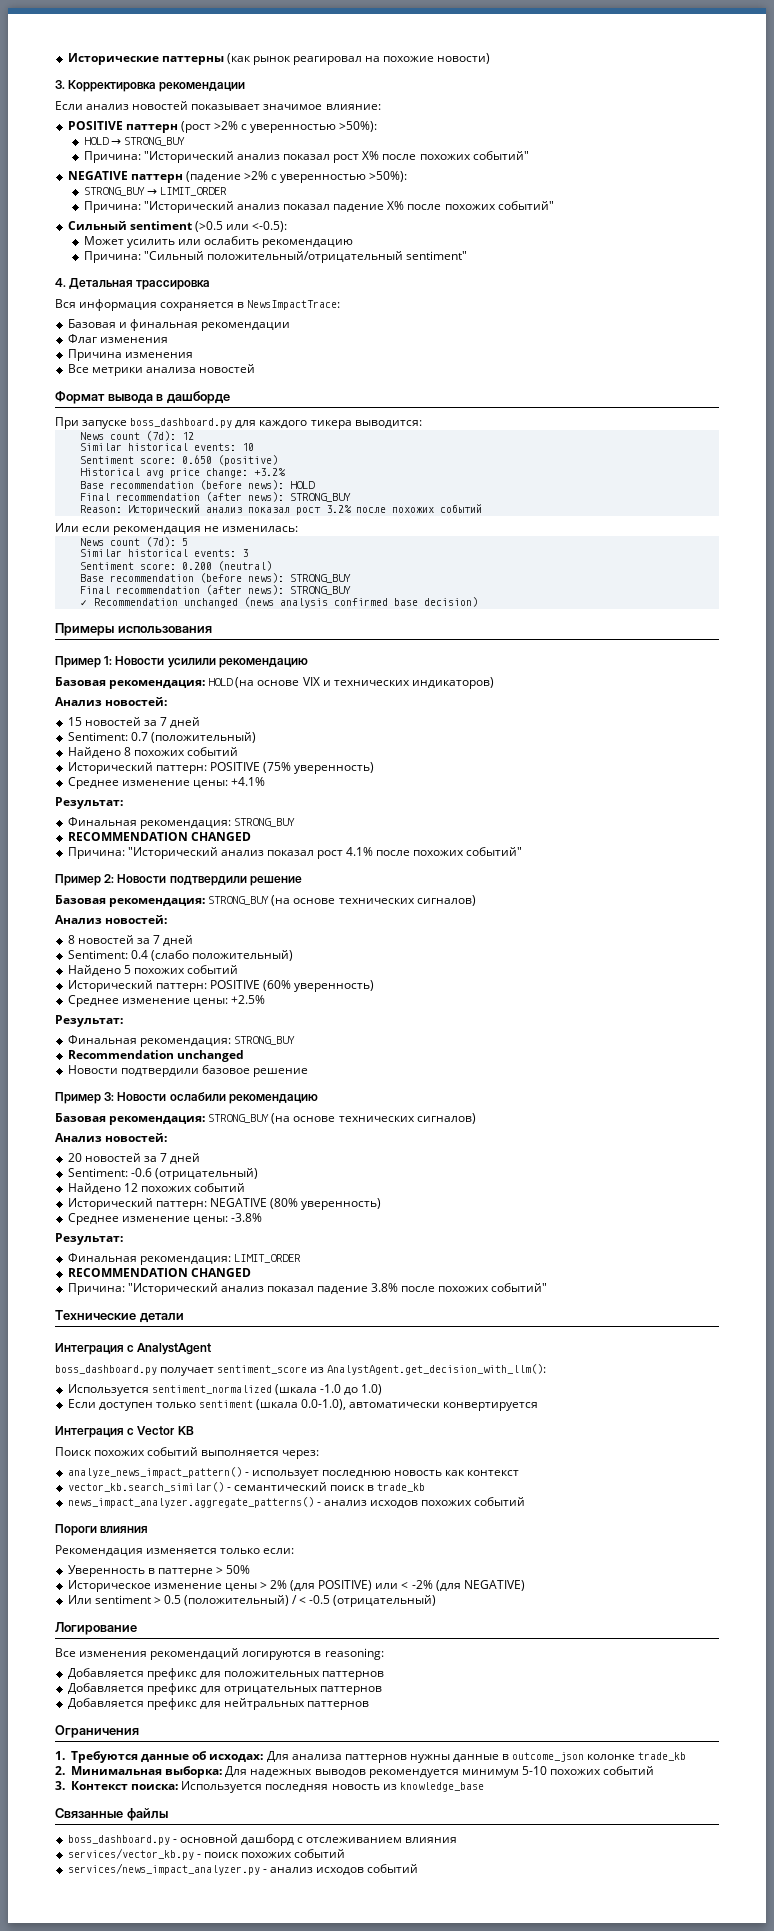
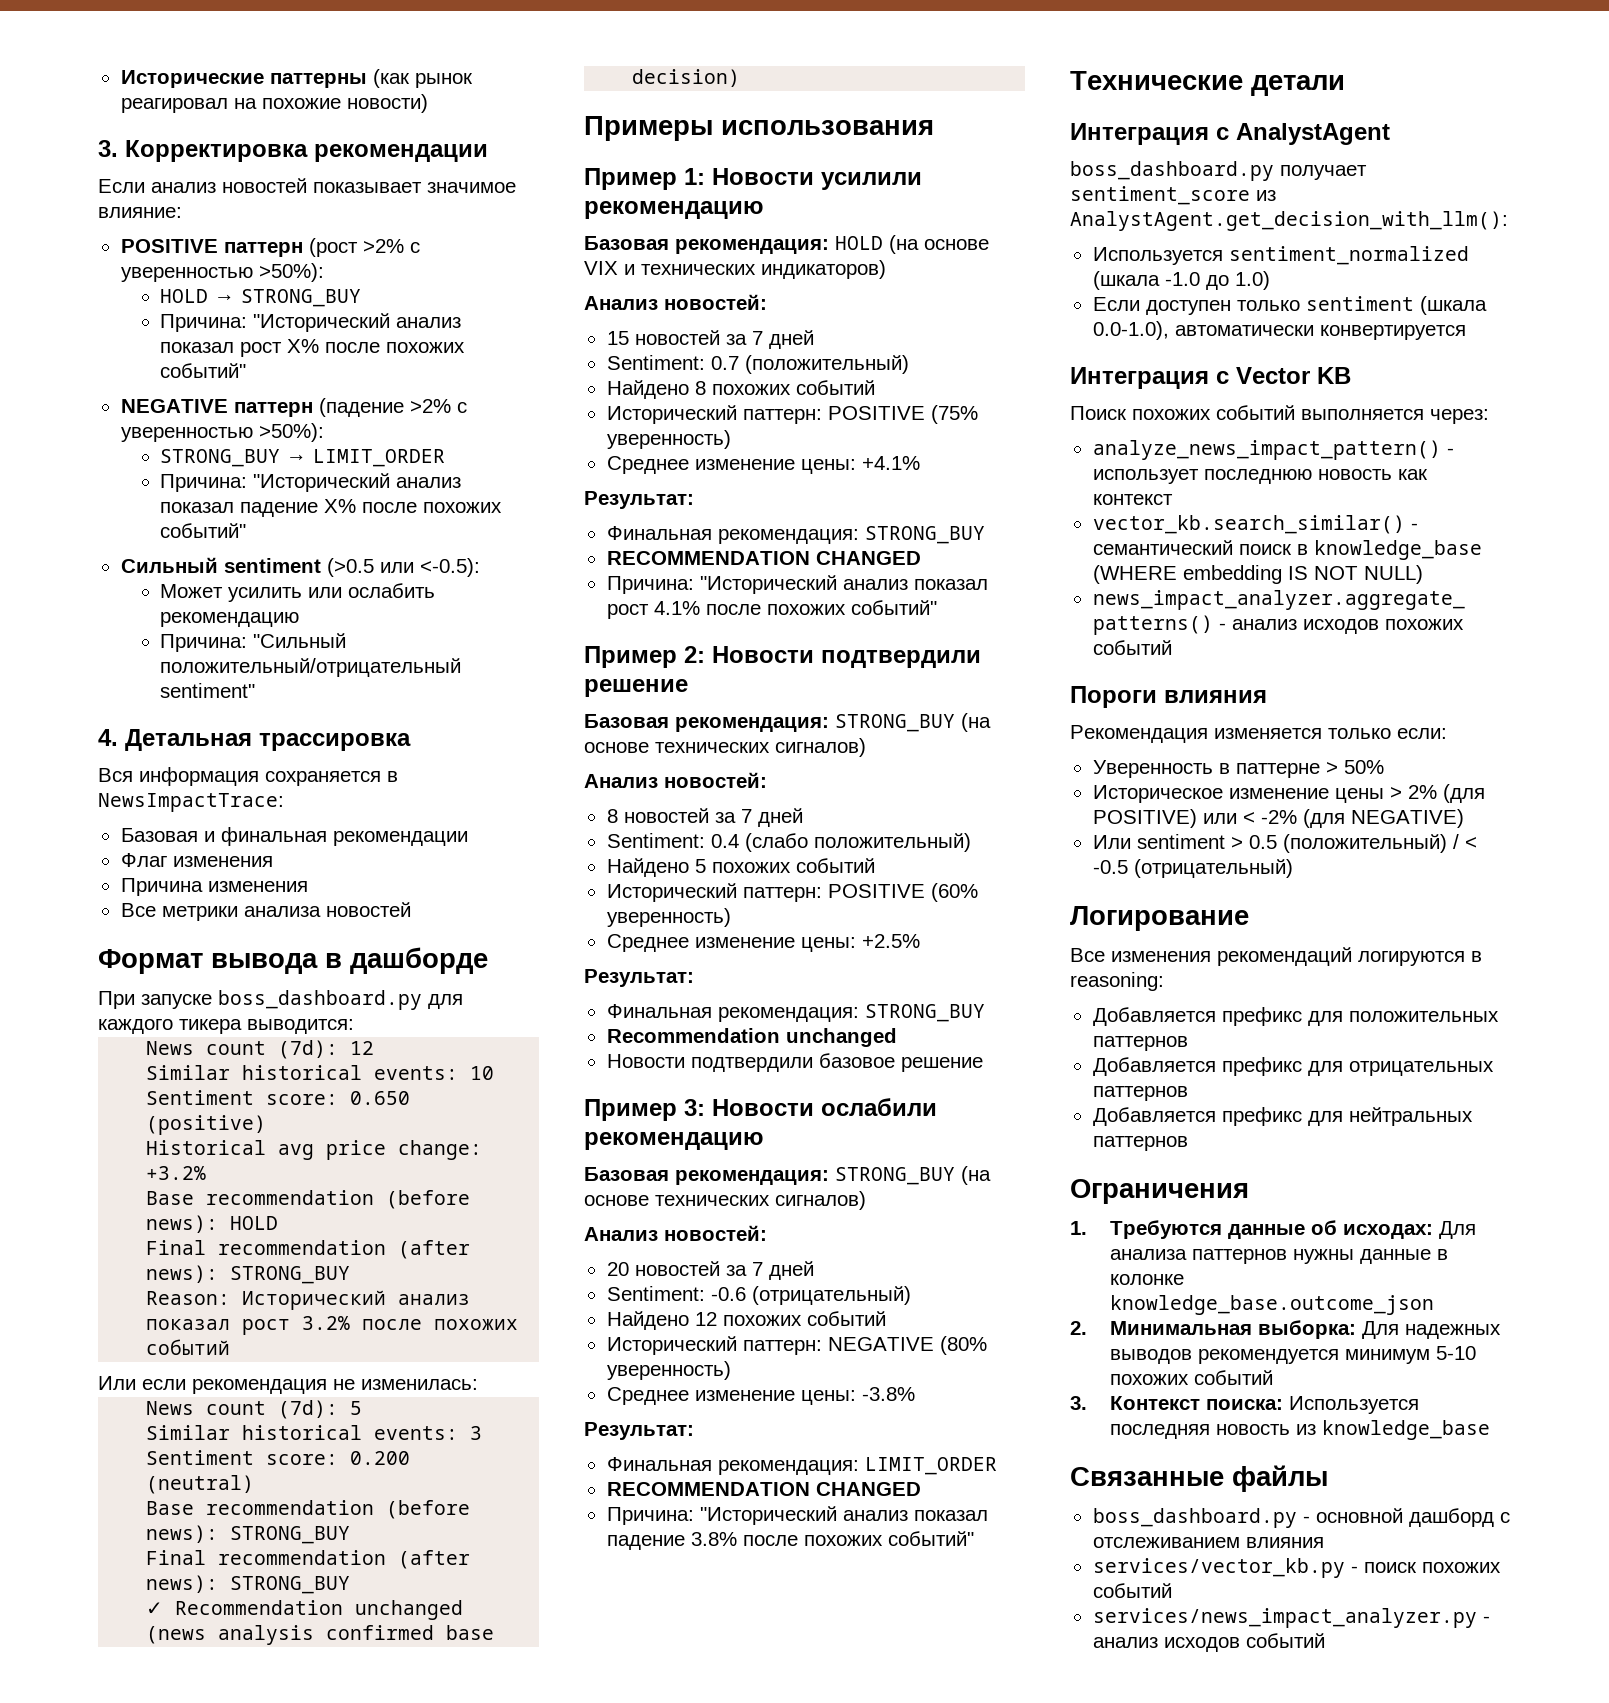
[377,1483,426,1492] trade_kb -> [1313,540,1482,560] [1092,565,1423,584] knowledge_base (WHERE embedding IS NOT NULL)
[512,1752,687,1762] outcome_json колонке trade_kb -> [1109,1274,1184,1285] [1109,1295,1434,1315] колонке knowledge_base.outcome_json

